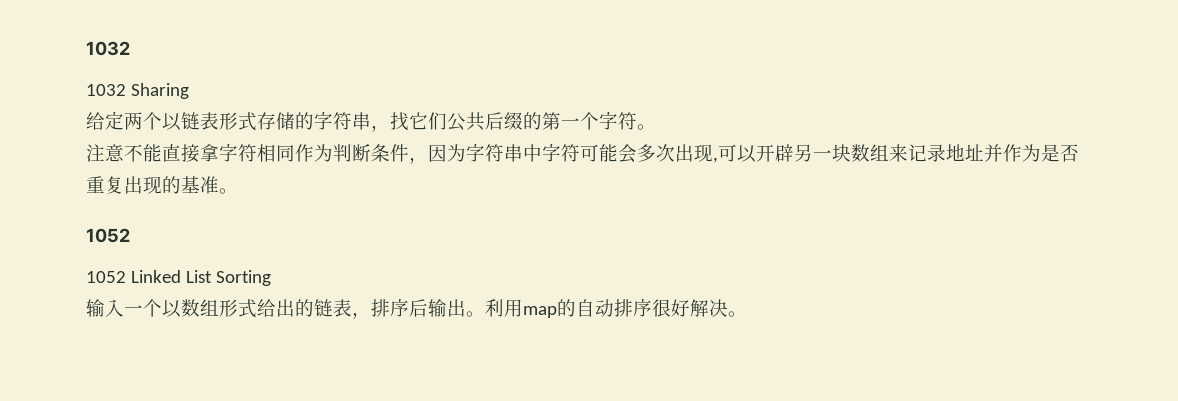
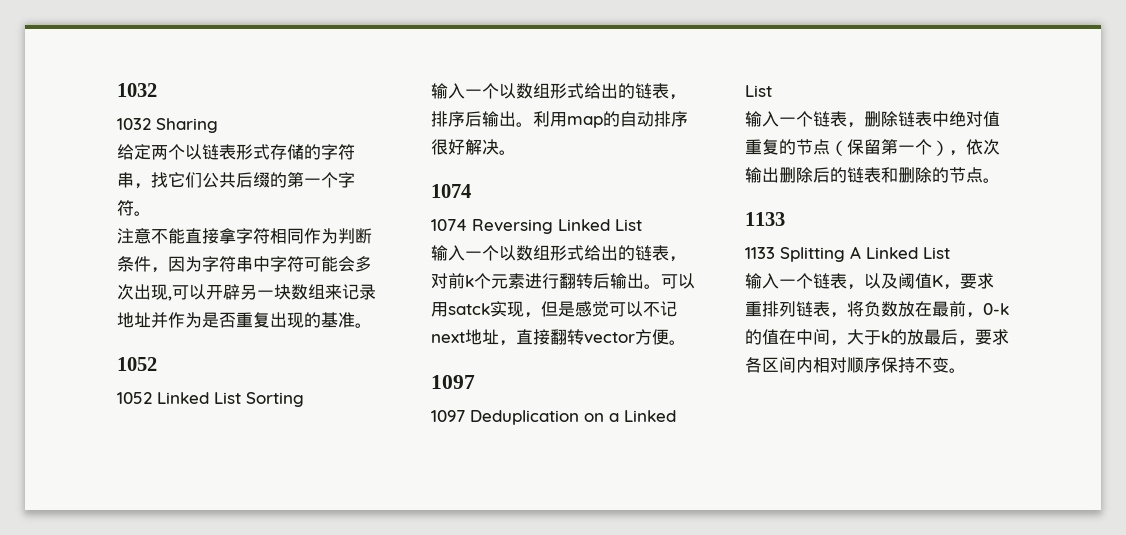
(747, 314) none -> [431,184,471,198] [431,219,642,234] [431,245,686,262] [431,273,695,289] [431,301,677,318] [431,329,686,346] [431,375,475,389] [431,410,676,425] [745,85,772,97] [745,111,1000,128] [745,139,1000,156] [745,167,1000,183] [745,212,785,226] [745,246,950,262] [745,273,994,290] [745,301,1009,318] [745,329,1009,346] [745,357,966,373] // 1074 // 1074 Reversing Linked List // 输入一个以数组形式给出的链表，对前k个元素进行翻转后输出。可以用satck实现，但是感觉可以不记next地址，直接翻转vector方便。 // 1097 // 1097 Deduplication on a Linked List // 输入一个链表，删除链表中绝对值重复的节点（保留第一个），依次输出删除后的链表和删除的节点。 // 1133 // 1133 Splitting A Linked List // 输入一个链表，以及阈值K，要求重排列链表，将负数放在最前，0-k的值在中间，大于k的放最后，要求各区间内相对顺序保持不变。

